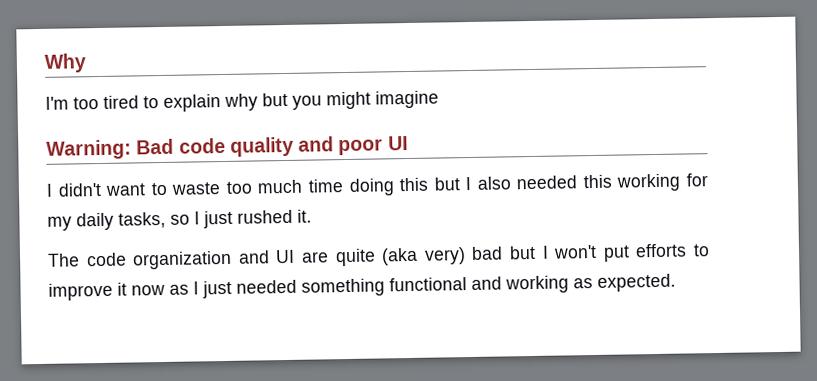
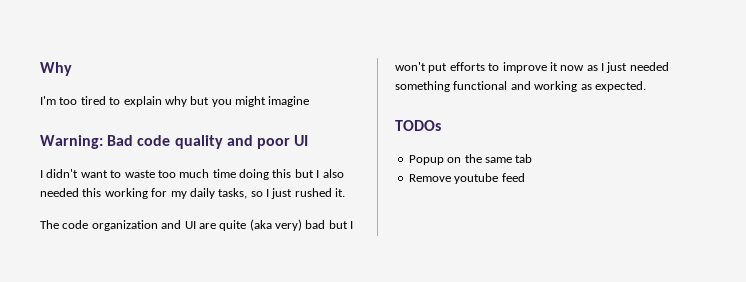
(676, 282) none -> [395,120,441,131] [408,154,533,165] [408,173,525,184] // TODOs // Popup on the same tab // Remove youtube feed

